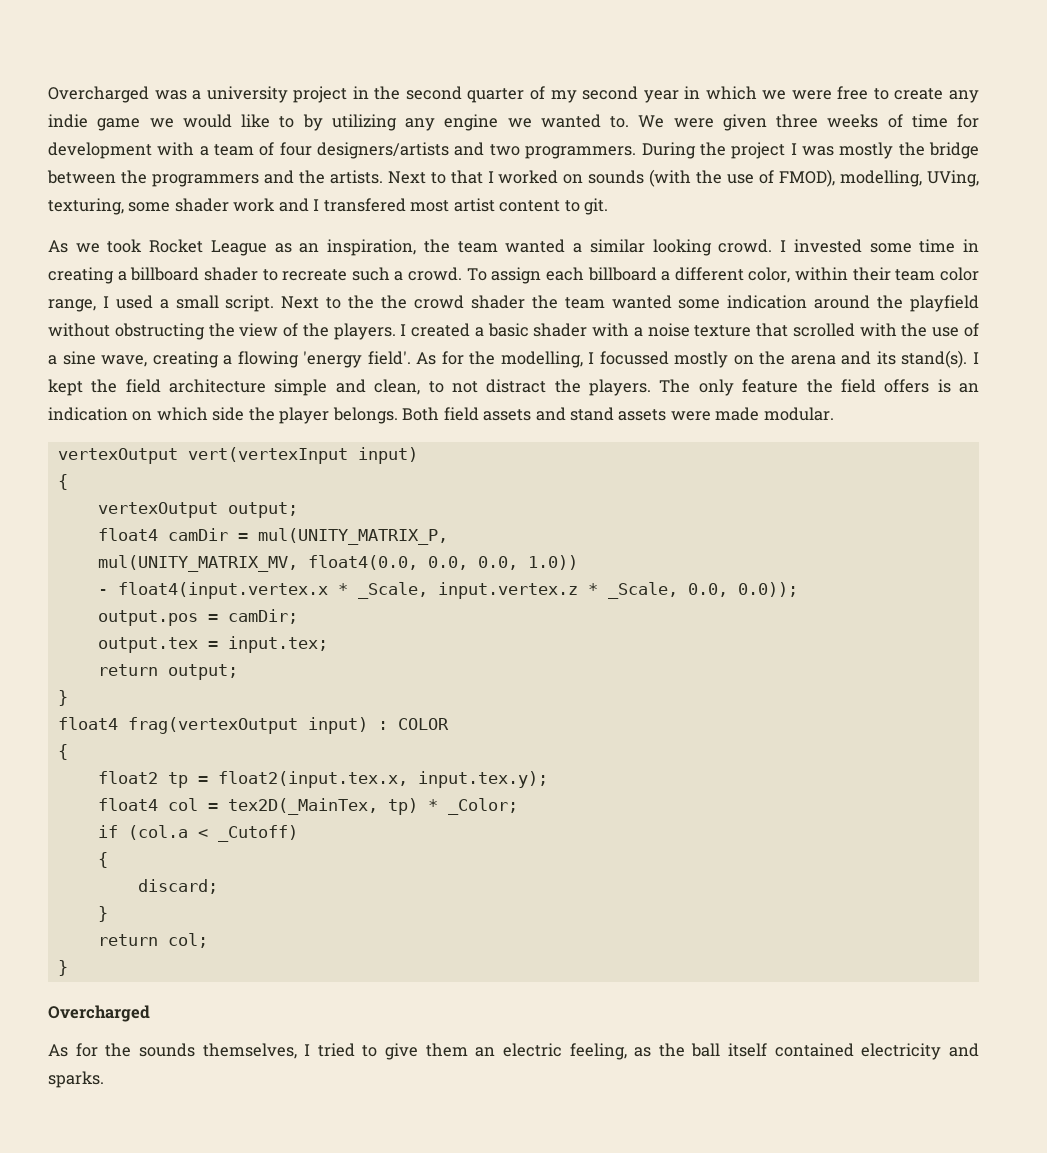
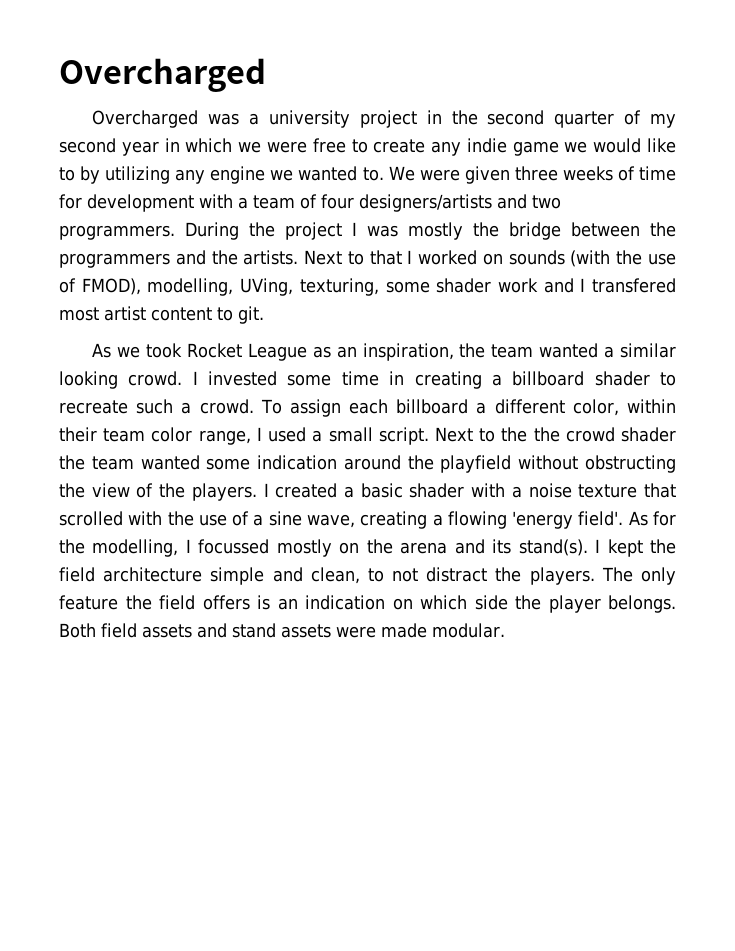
[48,86,149,103] Overcharged -> [59,58,266,92] [92,110,199,128] Overcharged // Overcharged
[57,447,418,464] [57,474,68,490] [97,502,298,518] [97,528,448,545] [97,555,578,572] [97,582,798,599] [97,609,298,626] [97,636,328,653] [97,664,238,680] [57,690,68,706] [57,717,449,734] [57,744,68,760] [97,771,548,788] [97,798,518,815] [97,825,298,842] [97,852,108,868] [137,879,218,894] [97,906,108,922] [97,933,208,948] [57,960,68,976] [48,1005,150,1022] [48,1043,980,1060] [48,1071,104,1088] // vertexOutput vert(vertexInput input) // { // vertexOutput output; // float4 camDir = mul(UNITY_MATRIX_P, // mul(UNITY_MATRIX_MV, float4(0.0, 0.0, 0.0, 1.0)) // - float4(input.vertex.x * _Scale, input.vertex.z * _Scale, 0.0, 0.0)); // output.pos = camDir; // output.tex = input.tex; // return output; // } // float4 frag(vertexOutput input) : COLOR // { // float2 tp = float2(input.tex.x, input.tex.y); // float4 col = tex2D(_MainTex, tp) * _Color; // if (col.a < _Cutoff) // { // discard; // } // return col; // } // Overcharged // As for the sounds themselves, I tried to give them an electric feeling, as the ball itself contained electricity and sparks. -> (505, 630) none

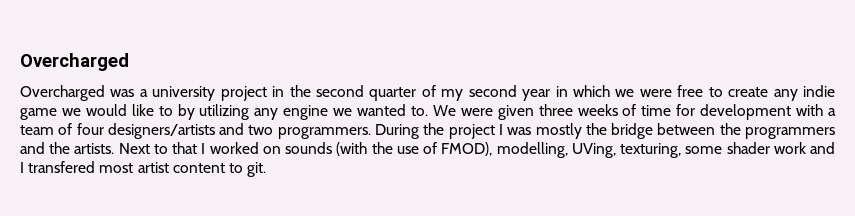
[92,343,676,361] [59,371,677,389] [59,399,676,417] [59,427,677,445] [59,455,676,473] [59,483,676,501] [59,511,677,529] [59,539,676,557] [59,567,676,585] [59,595,676,613] [59,623,505,638] // As we took Rocket League as an inspiration, the team wanted a similar looking crowd. I invested some time in creating a billboard shader to recreate such a crowd. To assign each billboard a different color, within their team color range, I used a small script. Next to the the crowd shader the team wanted some indication around the playfield without obstructing the view of the players. I created a basic shader with a noise texture that scrolled with the use of a sine wave, creating a flowing 'energy field'. As for the modelling, I focussed mostly on the arena and its stand(s). I kept the field architecture simple and clean, to not distract the players. The only feature the field offers is an indication on which side the player belongs. Both field assets and stand assets were made modular. -> (267, 169) none

